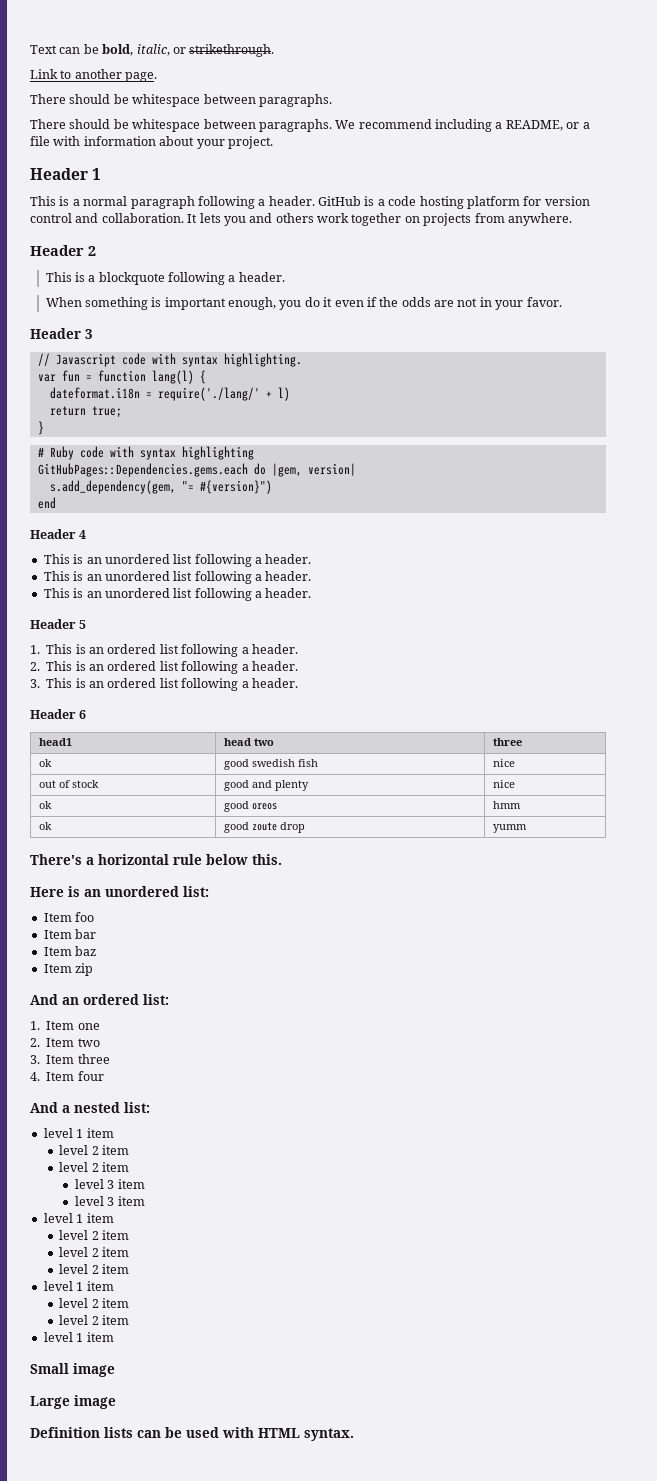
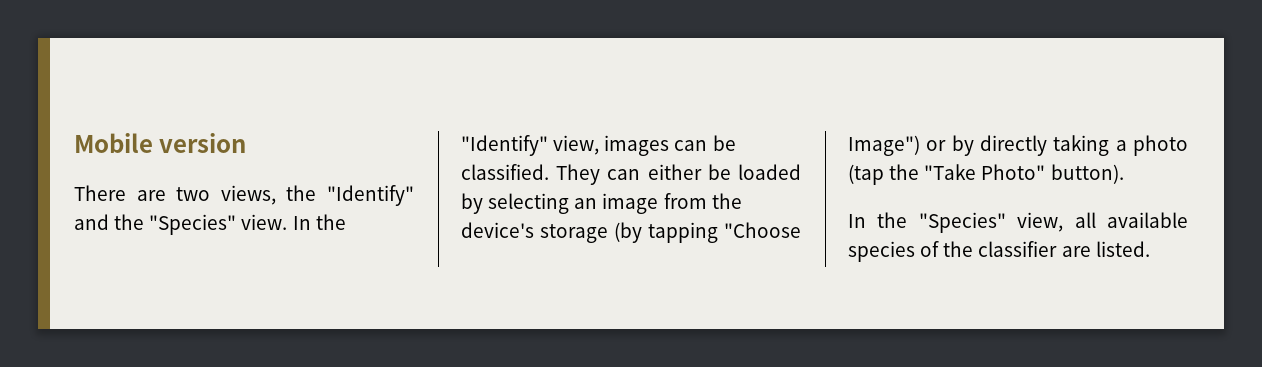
[30,44,275,57] [30,69,158,82] [30,94,332,107] [30,119,590,132] [30,136,273,149] [30,168,102,180] [30,196,590,209] [30,213,572,226] [30,245,96,256] [45,272,285,285] [45,297,562,310] [30,328,93,339] [37,353,302,367] [37,370,206,384] [49,387,290,401] [49,406,122,418] [37,421,44,435] [37,446,254,460] [37,463,356,477] [49,480,272,494] [37,497,56,509] [30,529,87,539] [43,554,312,567] [43,571,312,584] [43,588,312,601] [30,619,87,629] [30,644,298,657] [30,661,298,674] [30,678,298,691] [30,709,87,719] [38,738,72,746] [223,738,274,746] [492,738,522,746] [38,759,52,767] [223,759,318,770] [492,759,515,767] [38,780,99,788] [223,780,309,791] [492,780,515,788] [38,801,52,809] [223,801,277,812] [492,801,521,809] [38,822,52,830] [223,822,305,833] [492,824,527,833] [30,854,282,865] [30,886,209,897] [43,912,95,922] [43,929,97,939] [43,946,97,956] [43,963,94,976] [30,994,169,1005] [30,1021,100,1030] [30,1038,100,1047] [30,1054,110,1064] [30,1071,104,1081] [30,1102,150,1113] [43,1128,114,1138] [59,1145,129,1155] [59,1162,129,1172] [74,1179,145,1189] [74,1196,145,1206] [43,1213,114,1223] [59,1230,129,1240] [59,1247,129,1257] [59,1264,129,1274] [43,1281,114,1291] [59,1298,129,1308] [59,1315,129,1325] [43,1332,114,1342] [30,1363,115,1377] [30,1395,116,1409] [30,1427,354,1441] Text can be bold, italic, or strikethrough. // Link to another page. // There should be whitespace between paragraphs. // There should be whitespace between paragraphs. We recommend including a README, or a file with information about your project. // Header 1 // This is a normal paragraph following a header. GitHub is a code hosting platform for version control and collaboration. It lets you and others work together on projects from anywhere. // Header 2 // This is a blockquote following a header. // When something is important enough, you do it even if the odds are not in your favor. // Header 3 // // Javascript code with syntax highlighting. // var fun = function lang(l) { // dateformat.i18n = require('./lang/' + l) // return true; // } // # Ruby code with syntax highlighting // GitHubPages::Dependencies.gems.each do |gem, version| // s.add_dependency(gem, "= #{version}") // end // Header 4 // This is an unordered list following a header. // This is an unordered list following a header. // This is an unordered list following a header. // Header 5 // 1. This is an ordered list following a header. // 2. This is an ordered list following a header. // 3. This is an ordered list following a header. // Header 6 // head1 | head two | three // ok | good swedish fish | nice // out of stock | good and plenty | nice // ok | good oreos | hmm // ok | good zoute drop | yumm // There's a horizontal rule below this. // Here is an unordered list: // Item foo // Item bar // Item baz // Item zip // And an ordered list: // 1. Item one // 2. Item two // 3. Item three // 4. Item four // And a nested list: // level 1 item // level 2 item // level 2 item // level 3 item // level 3 item // level 1 item // level 2 item // level 2 item // level 2 item // level 1 item // level 2 item // level 2 item // level 1 item // Small image // Large image // Definition lists can be used with HTML syntax. -> [74,133,247,153] [74,185,414,206] [74,214,346,235] [461,135,736,156] [461,164,801,185] [461,193,742,214] [461,222,801,243] [848,135,1188,156] [848,164,1124,185] [848,212,1188,233] [848,241,1150,262] Mobile version // There are two views, the "Identify" and the "Species" view. In the "Identify" view, images can be classified. They can either be loaded by selecting an image from the device's storage (by tapping "Choose Image") or by directly taking a photo (tap the "Take Photo" button). // In the "Species" view, all available species of the classifier are listed.

